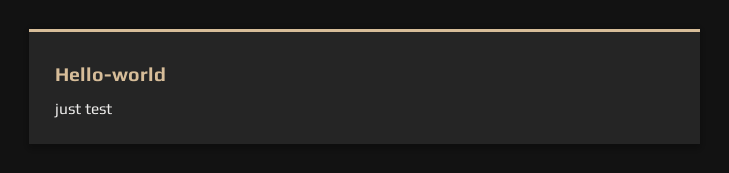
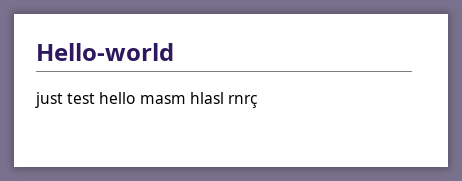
(113, 109) none -> [99,92,257,108] hello masm hlasl rnrç

